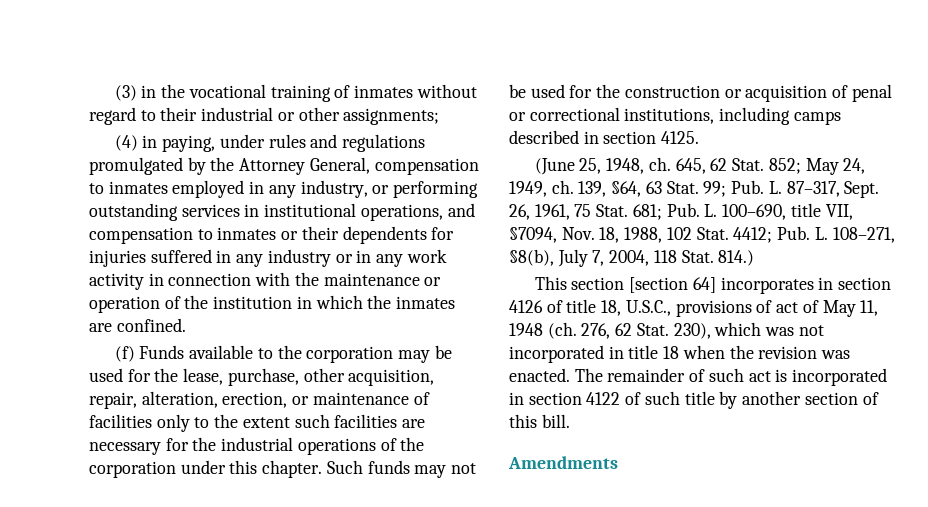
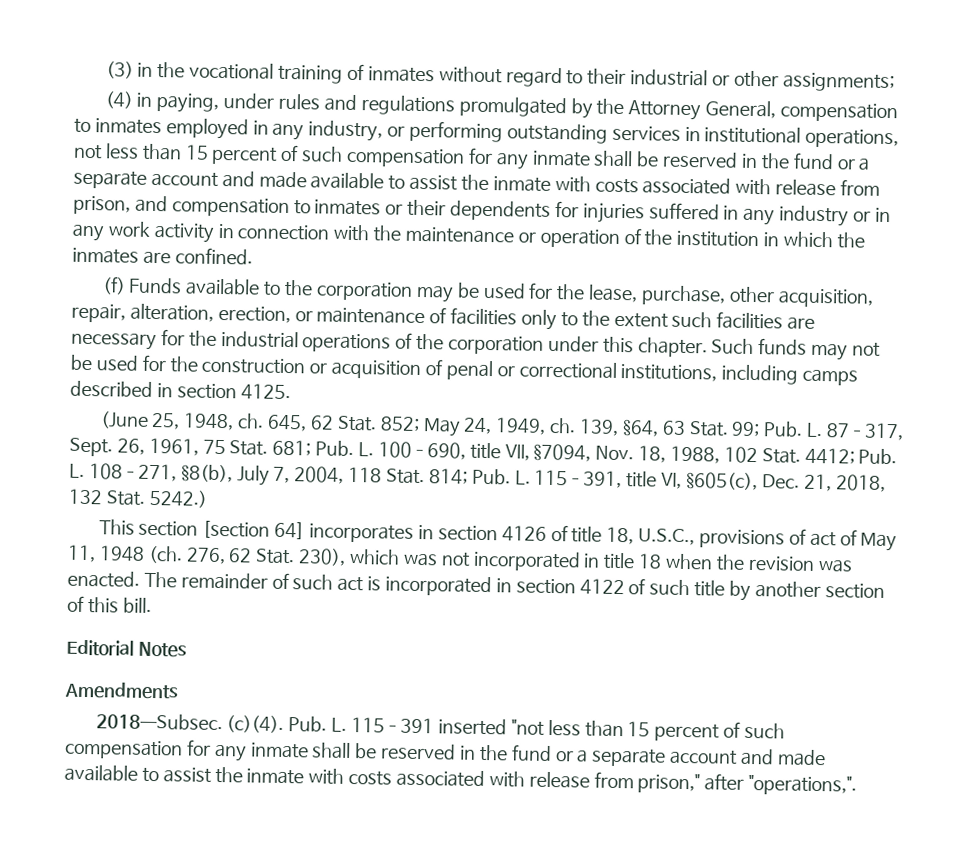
(443, 212) none -> [73,143,871,171] [73,170,880,197] [73,195,131,215] not less than 15 percent of such compensation for any inmate shall be reserved in the fund or a separate account and made available to assist the inmate with costs associated with release from prison,
[718,250,755,266] 814.) -> [428,468,886,492] [68,488,208,508] 814; Pub. L. 115–391, title VI, §605(c), Dec. 21, 2018, 132 Stat. 5242.)
(570, 421) none -> [66,639,187,658] // Editorial Notes
(618, 462) none -> [95,713,785,742] [64,739,826,767] [64,764,858,796] // 2018—Subsec. (c)(4). Pub. L. 115–391 inserted "not less than 15 percent of such compensation for any inmate shall be reserved in the fund or a separate account and made available to assist the inmate with costs associated with release from prison," after "operations,".

